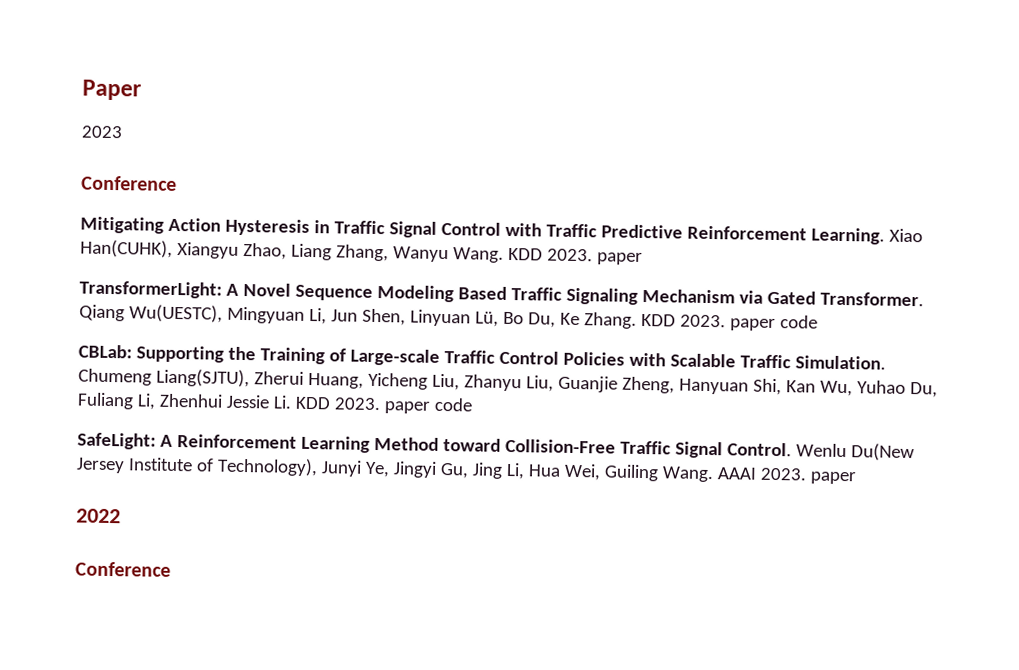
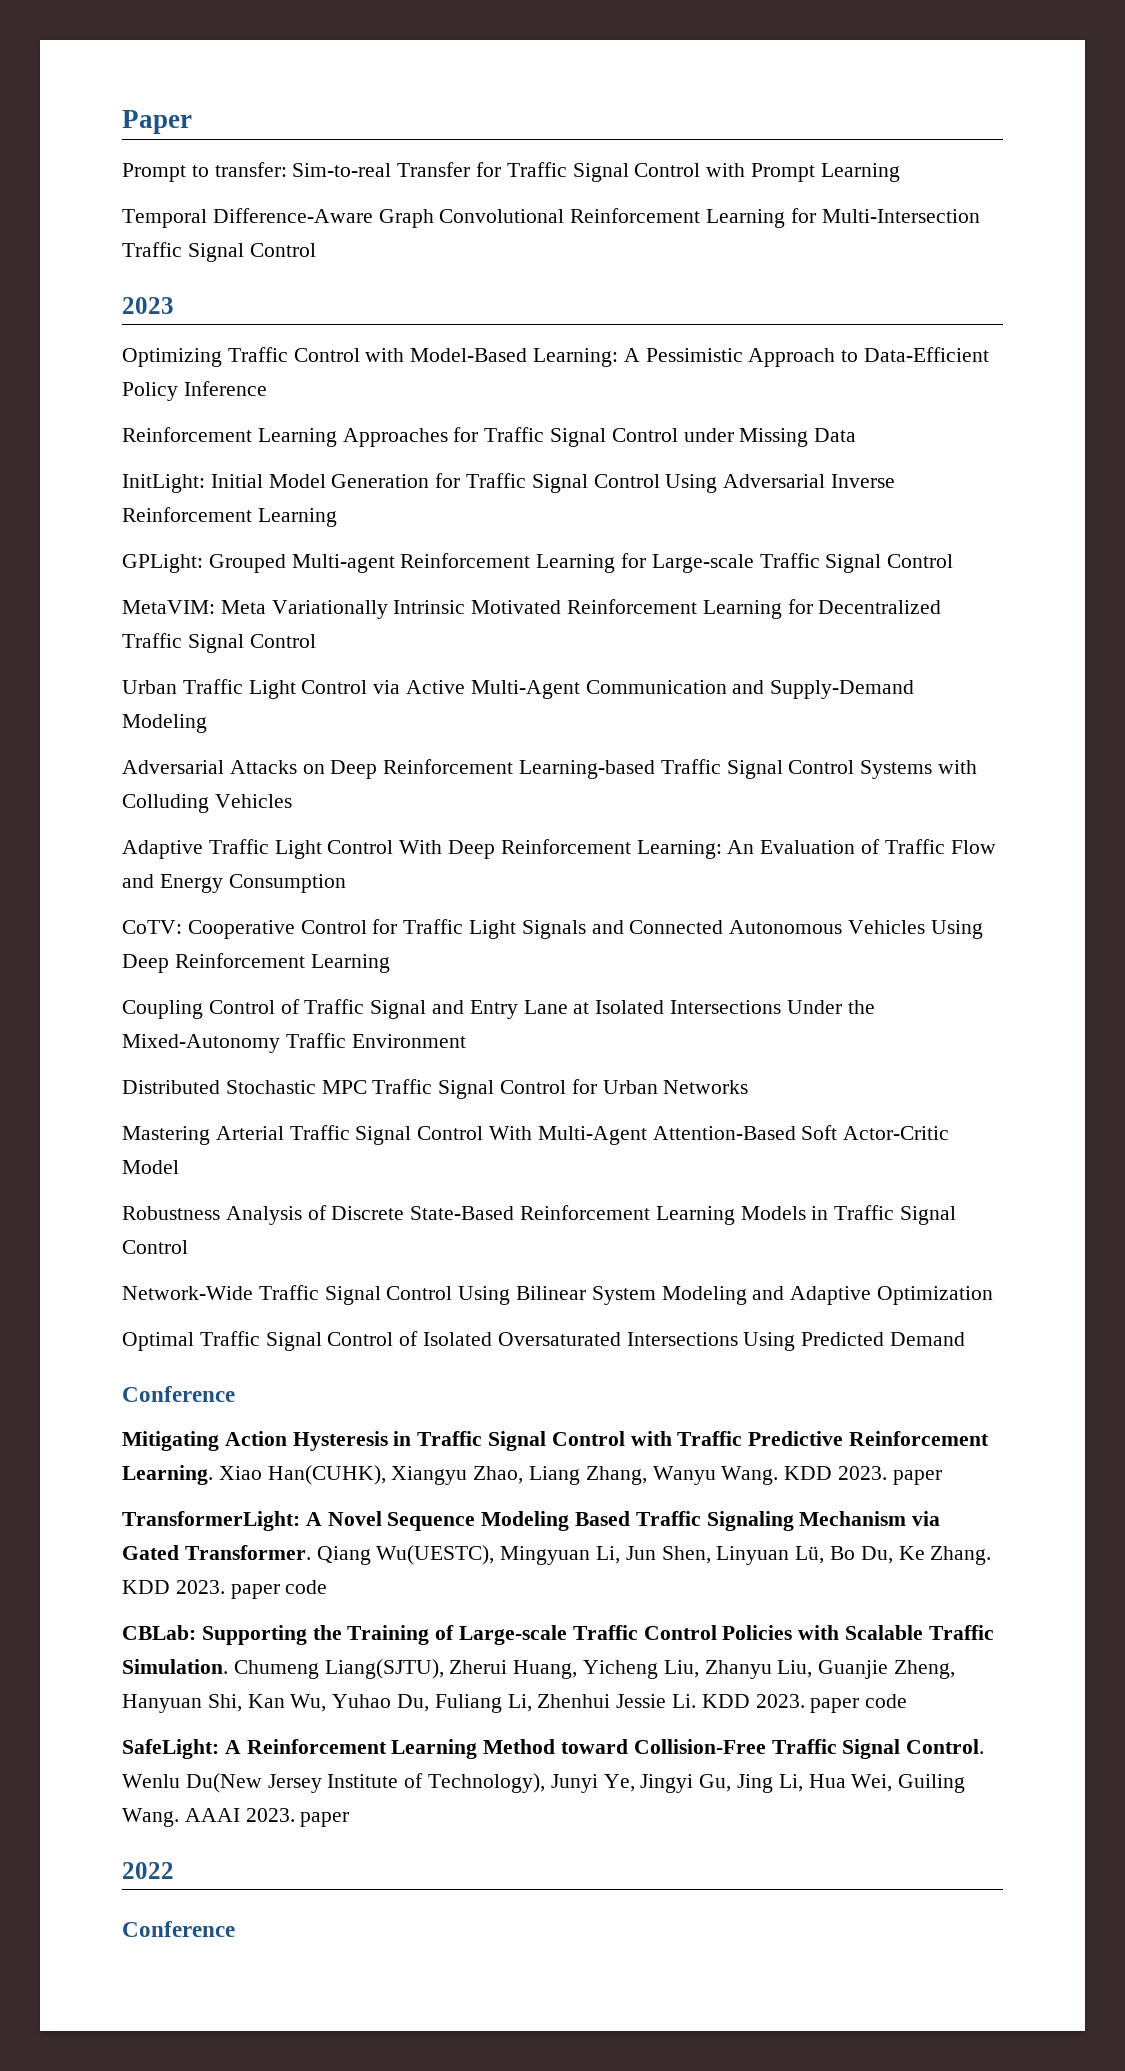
[81,125,123,139] 2023 -> [122,162,900,182] [122,208,980,228] [122,242,316,262] [122,297,174,314] [122,347,990,367] [122,381,267,401] [122,427,857,447] [122,473,896,493] [122,507,337,527] [122,553,954,573] [122,599,942,619] [122,633,316,653] [122,679,915,699] [122,714,207,733] [122,759,978,779] [122,794,292,813] [122,839,996,859] [122,874,346,893] [122,919,983,939] [122,953,390,973] [122,999,875,1019] [122,1033,466,1053] [122,1079,749,1099] [122,1125,950,1145] [122,1160,179,1174] [122,1205,957,1225] [122,1240,188,1254] [122,1285,994,1305] [122,1331,966,1351] Prompt to transfer: Sim-to-real Transfer for Traffic Signal Control with Prompt Learning // Temporal Difference-Aware Graph Convolutional Reinforcement Learning for Multi-Intersection Traffic Signal Control // 2023 // Optimizing Traffic Control with Model-Based Learning: A Pessimistic Approach to Data-Efficient Policy Inference // Reinforcement Learning Approaches for Traffic Signal Control under Missing Data // InitLight: Initial Model Generation for Traffic Signal Control Using Adversarial Inverse Reinforcement Learning // GPLight: Grouped Multi-agent Reinforcement Learning for Large-scale Traffic Signal Control // MetaVIM: Meta Variationally Intrinsic Motivated Reinforcement Learning for Decentralized Traffic Signal Control // Urban Traffic Light Control via Active Multi-Agent Communication and Supply-Demand Modeling // Adversarial Attacks on Deep Reinforcement Learning-based Traffic Signal Control Systems with Colluding Vehicles // Adaptive Traffic Light Control With Deep Reinforcement Learning: An Evaluation of Traffic Flow and Energy Consumption // CoTV: Cooperative Control for Traffic Light Signals and Connected Autonomous Vehicles Using Deep Reinforcement Learning // Coupling Control of Traffic Signal and Entry Lane at Isolated Intersections Under the Mixed-Autonomy Traffic Environment // Distributed Stochastic MPC Traffic Signal Control for Urban Networks // Mastering Arterial Traffic Signal Control With Multi-Agent Attention-Based Soft Actor-Critic Model // Robustness Analysis of Discrete State-Based Reinforcement Learning Models in Traffic Signal Control // Network-Wide Traffic Signal Control Using Bilinear System Modeling and Adaptive Optimization // Optimal Traffic Signal Control of Isolated Oversaturated Intersections Using Predicted Demand

